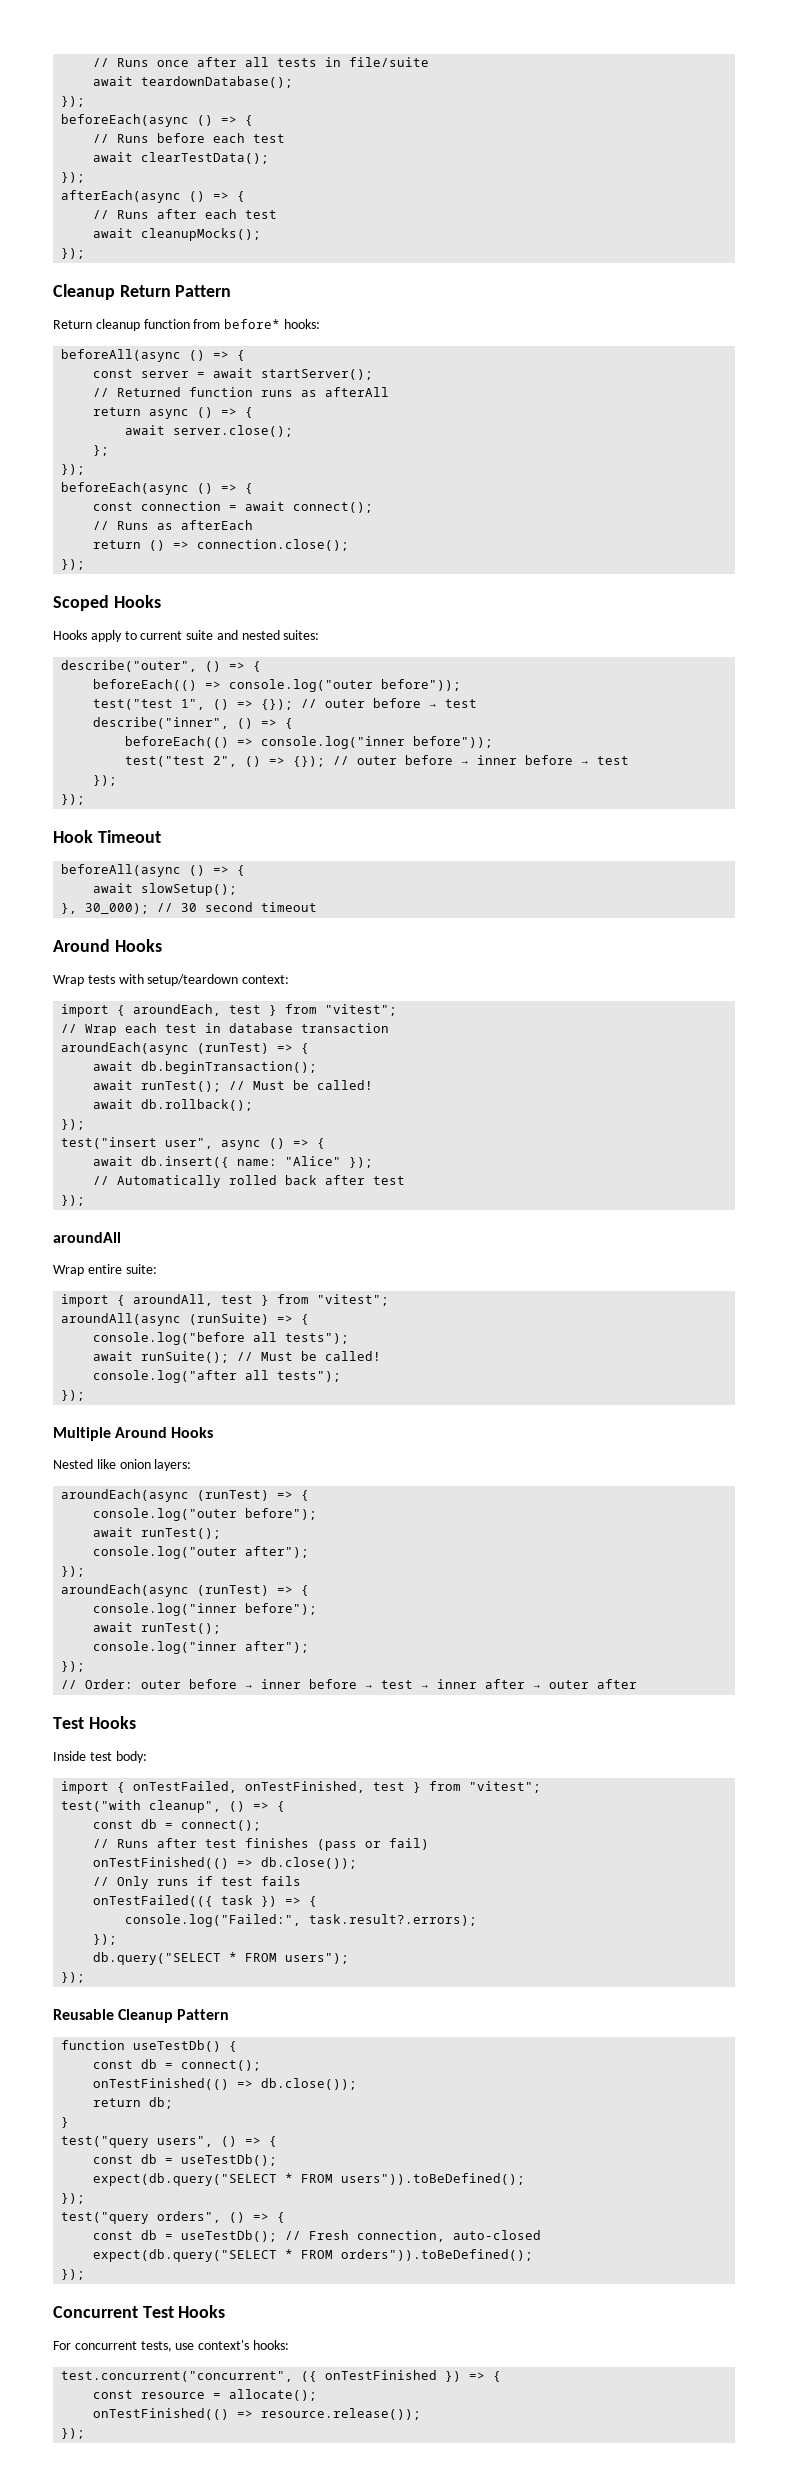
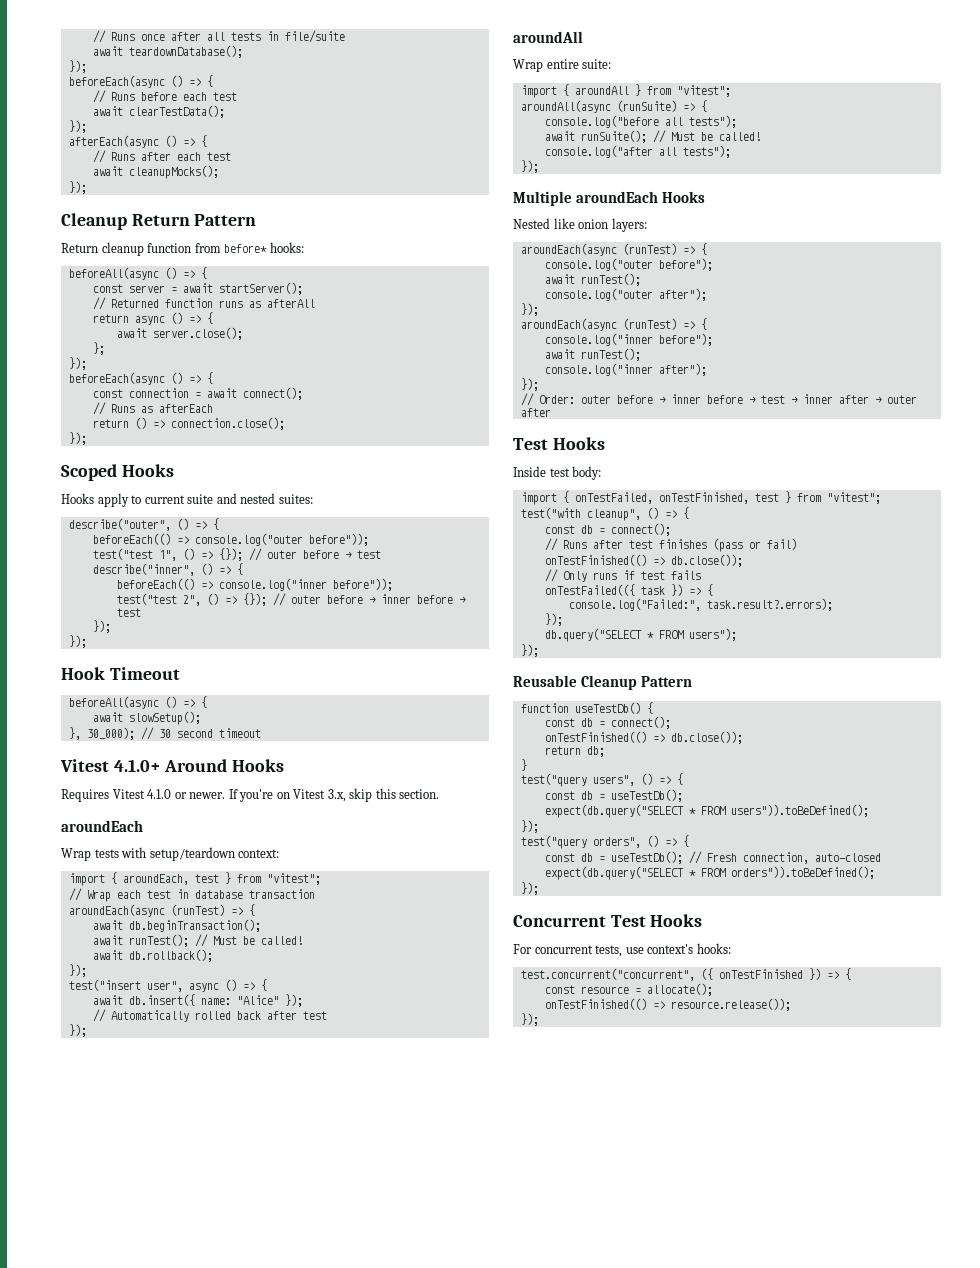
[53,939,162,952] Around Hooks -> [60,759,285,772] [61,788,440,802] [61,820,143,832] Vitest 4.1.0+ Around Hooks // Requires Vitest 4.1.0 or newer. If you're on Vitest 3.x, skip this section. // aroundEach
[133,1294,254,1306] aroundAll, test -> [574,86,629,95] aroundAll
[115,1427,168,1438] Around -> [576,191,659,203] aroundEach

